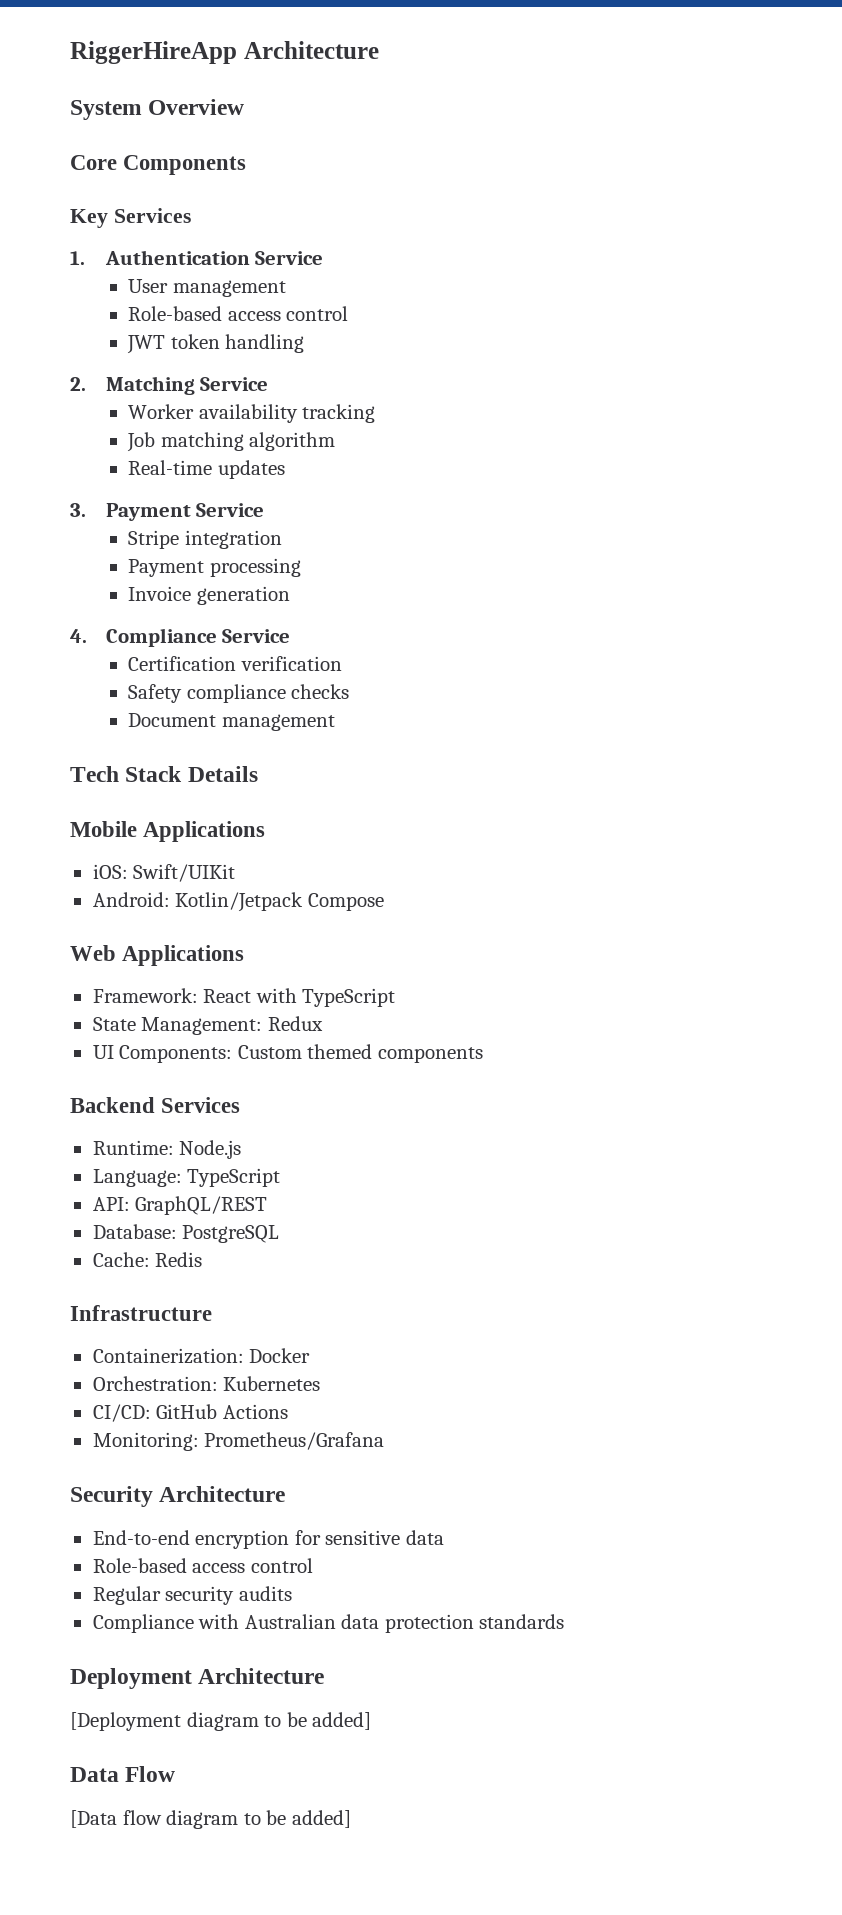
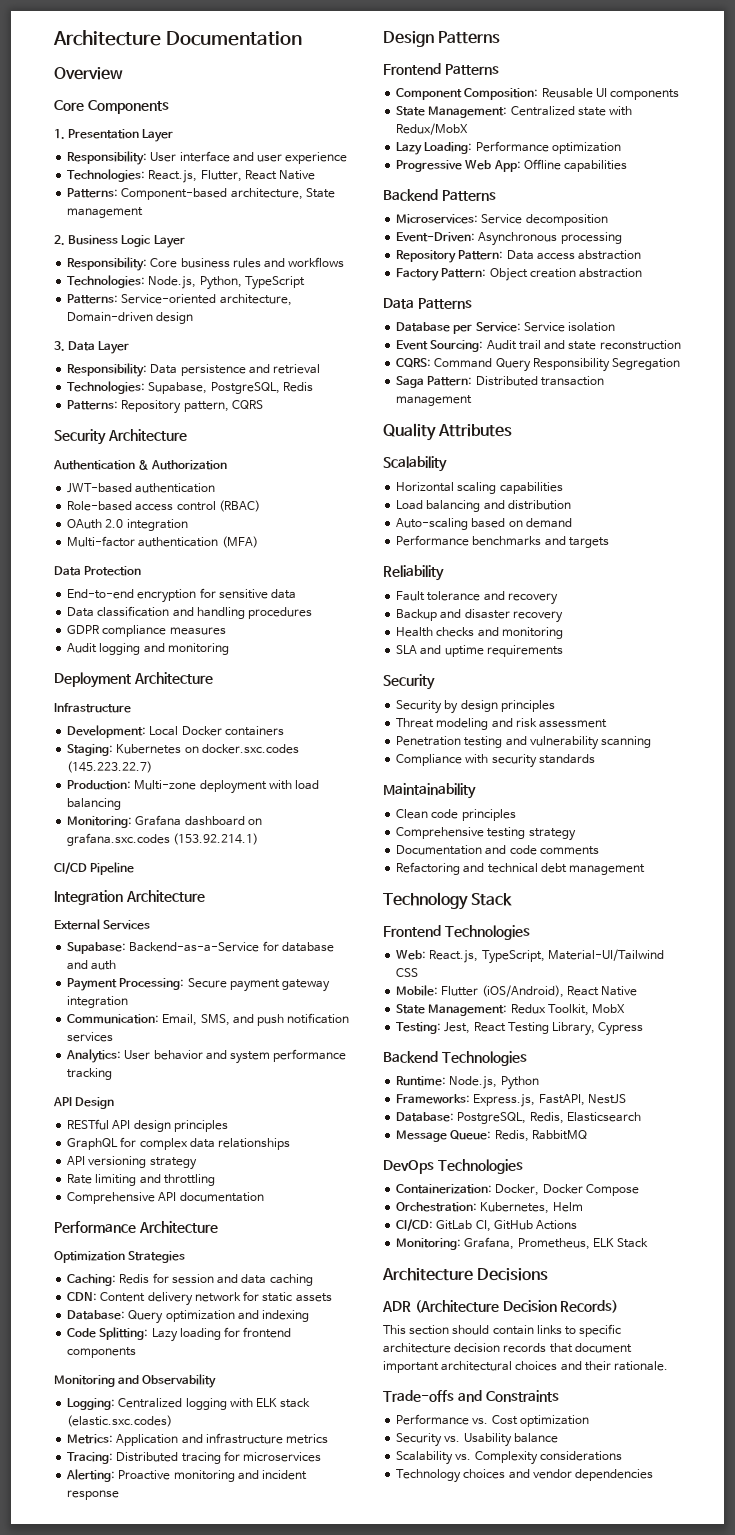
[70,41,379,64] [70,100,142,120] RiggerHireApp Architecture // System -> [53,30,302,46] Architecture Documentation //
[70,208,191,228] [70,250,324,265] [128,279,286,297] [128,306,349,321] [127,334,305,354] [70,376,269,395] [128,404,376,423] [127,432,336,452] [128,460,285,479] [70,503,265,521] [128,530,282,549] [128,558,301,577] [128,586,290,605] [70,628,291,647] [128,656,342,671] [128,684,350,703] [128,713,335,731] [70,766,258,782] [70,821,266,842] [92,864,236,882] [92,892,384,912] [70,945,245,966] [92,988,396,1007] [92,1016,323,1035] [92,1044,483,1063] [70,1097,241,1113] [92,1140,242,1159] [92,1168,281,1187] [92,1196,268,1215] [92,1224,280,1243] [92,1252,203,1267] [70,1305,212,1321] [92,1348,311,1364] [92,1376,321,1391] [92,1404,288,1422] [92,1432,385,1451] [70,1486,286,1507] Key Services // 1. Authentication Service // User management // Role-based access control // JWT token handling // 2. Matching Service // Worker availability tracking // Job matching algorithm // Real-time updates // 3. Payment Service // Stripe integration // Payment processing // Invoice generation // 4. Compliance Service // Certification verification // Safety compliance checks // Document management // Tech Stack Details // Mobile Applications // iOS: Swift/UIKit // Android: Kotlin/Jetpack Compose // Web Applications // Framework: React with TypeScript // State Management: Redux // UI Components: Custom themed components // Backend Services // Runtime: Node.js // Language: TypeScript // API: GraphQL/REST // Database: PostgreSQL // Cache: Redis // Infrastructure // Containerization: Docker // Orchestration: Kubernetes // CI/CD: GitHub Actions // Monitoring: Prometheus/Grafana // Security Architecture -> [54,129,174,142] [67,151,348,165] [67,169,316,183] [67,188,335,200] [67,207,144,218] [54,235,185,248] [67,257,345,271] [67,275,305,290] [67,294,292,306] [67,312,194,324] [54,341,130,354] [67,363,321,377] [67,381,313,394] [67,400,263,414] [54,429,187,445] [53,460,228,470] [67,483,216,493] [67,500,260,512] [67,519,188,531] [67,536,258,548] [54,566,142,576] 1. Presentation Layer // Responsibility: User interface and user experience // Technologies: React.js, Flutter, React Native // Patterns: Component-based architecture, State management // 2. Business Logic Layer // Responsibility: Core business rules and workflows // Technologies: Node.js, Python, TypeScript // Patterns: Service-oriented architecture, Domain-driven design // 3. Data Layer // Responsibility: Data persistence and retrieval // Technologies: Supabase, PostgreSQL, Redis // Patterns: Repository pattern, CQRS // Security Architecture // Authentication & Authorization // JWT-based authentication // Role-based access control (RBAC) // OAuth 2.0 integration // Multi-factor authentication (MFA) // Data Protection
[92,1558,313,1573] [92,1586,292,1605] [92,1614,565,1633] [70,1668,325,1689] [70,1712,372,1731] [70,1766,176,1782] [70,1810,351,1829] Role-based access control // Regular security audits // Compliance with Australian data protection standards // Deployment Architecture // [Deployment diagram to be added] // Data Flow // [Data flow diagram to be added] -> [67,606,313,619] [67,625,226,637] [67,643,229,655] [54,672,213,688] [54,703,131,713] [67,725,284,738] [67,744,299,756] [67,761,153,773] [67,780,320,794] [67,798,122,810] [67,815,262,828] [67,833,259,846] [54,862,135,875] [54,890,205,905] [54,919,151,930] [67,941,334,954] [67,960,117,970] [67,978,331,992] [67,996,129,1008] [67,1013,350,1026] [67,1032,114,1042] [66,1049,347,1064] [67,1068,113,1080] [53,1097,115,1109] [67,1119,228,1132] [67,1137,291,1150] [67,1156,197,1170] [67,1174,215,1186] [67,1192,264,1204] [54,1221,218,1233] [54,1251,186,1263] [67,1273,313,1286] [67,1291,332,1306] [67,1310,310,1324] [67,1327,292,1342] [67,1347,137,1358] [54,1374,217,1388] [67,1398,311,1410] [67,1415,173,1427] [67,1433,329,1446] [67,1451,322,1464] [66,1469,308,1482] [67,1490,120,1500] [383,31,501,47] [383,63,499,75] [396,88,680,100] [396,106,633,118] [396,123,469,135] [396,141,621,155] [396,159,628,172] [383,189,496,201] [396,214,608,226] [396,232,622,246] [396,250,642,263] [396,268,643,281] [383,298,472,309] [396,322,616,334] [396,340,681,352] [396,358,681,372] [396,376,604,388] [396,395,473,406] [383,423,513,441] [383,456,447,472] [396,482,563,494] [396,500,571,512] [396,518,572,530] [396,535,609,548] [383,565,444,581] [396,591,558,605] [396,609,563,623] [396,627,563,639] [396,645,563,657] [383,674,435,690] [396,700,555,714] [396,718,608,730] [396,736,652,750] [396,754,595,768] [383,783,476,799] [396,809,516,821] [396,827,576,841] [396,845,599,855] [396,862,646,875] [383,892,513,910] [383,925,530,940] [396,949,664,964] [396,968,419,977] [396,985,638,998] [396,1004,626,1016] [396,1022,644,1036] [383,1051,527,1066] [396,1076,539,1090] [396,1094,626,1107] [396,1112,641,1124] [396,1130,587,1142] [383,1159,523,1174] [396,1184,639,1196] [396,1202,583,1214] [396,1219,578,1232] [396,1237,649,1250] [382,1268,549,1281] [382,1300,619,1313] [383,1324,622,1337] [383,1343,632,1353] [383,1361,669,1373] [383,1390,559,1402] [396,1414,589,1427] [396,1433,558,1447] [396,1451,622,1465] [396,1469,654,1483] Data classification and handling procedures // GDPR compliance measures // Audit logging and monitoring // Deployment Architecture // Infrastructure // Development: Local Docker containers // Staging: Kubernetes on docker.sxc.codes (145.223.22.7) // Production: Multi-zone deployment with load balancing // Monitoring: Grafana dashboard on grafana.sxc.codes (153.92.214.1) // CI/CD Pipeline // Integration Architecture // External Services // Supabase: Backend-as-a-Service for database and auth // Payment Processing: Secure payment gateway integration // Communication: Email, SMS, and push notification services // Analytics: User behavior and system performance tracking // API Design // RESTful API design principles // GraphQL for complex data relationships // API versioning strategy // Rate limiting and throttling // Comprehensive API documentation // Performance Architecture // Optimization Strategies // Caching: Redis for session and data caching // CDN: Content delivery network for static assets // Database: Query optimization and indexing // Code Splitting: Lazy loading for frontend components // Monitoring and Observability // Logging: Centralized logging with ELK stack (elastic.sxc.codes) // Metrics: Application and infrastructure metrics // Tracing: Distributed tracing for microservices // Alerting: Proactive monitoring and incident response // Design Patterns // Frontend Patterns // Component Composition: Reusable UI components // State Management: Centralized state with Redux/MobX // Lazy Loading: Performance optimization // Progressive Web App: Offline capabilities // Backend Patterns // Microservices: Service decomposition // Event-Driven: Asynchronous processing // Repository Pattern: Data access abstraction // Factory Pattern: Object creation abstraction // Data Patterns // Database per Service: Service isolation // Event Sourcing: Audit trail and state reconstruction // CQRS: Command Query Responsibility Segregation // Saga Pattern: Distributed transaction management // Quality Attributes // Scalability // Horizontal scaling capabilities // Load balancing and distribution // Auto-scaling based on demand // Performance benchmarks and targets // Reliability // Fault tolerance and recovery // Backup and disaster recovery // Health checks and monitoring // SLA and uptime requirements // Security // Security by design principles // Threat modeling and risk assessment // Penetration testing and vulnerability scanning // Compliance with security standards // Maintainability // Clean code principles // Comprehensive testing strategy // Documentation and code comments // Refactoring and technical debt management // Technology Stack // Frontend Technologies // Web: React.js, TypeScript, Material-UI/Tailwind CSS // Mobile: Flutter (iOS/Android), React Native // State Management: Redux Toolkit, MobX // Testing: Jest, React Testing Library, Cypress // Backend Technologies // Runtime: Node.js, Python // Frameworks: Express.js, FastAPI, NestJS // Database: PostgreSQL, Redis, Elasticsearch // Message Queue: Redis, RabbitMQ // DevOps Technologies // Containerization: Docker, Docker Compose // Orchestration: Kubernetes, Helm // CI/CD: GitLab CI, GitHub Actions // Monitoring: Grafana, Prometheus, ELK Stack // Architecture Decisions // ADR (Architecture Decision Records) // This section should contain links to specific architecture decision records that document important architectural choices and their rationale. // Trade-offs and Constraints // Performance vs. Cost optimization // Security vs. Usability balance // Scalability vs. Complexity considerations // Technology choices and vendor dependencies

